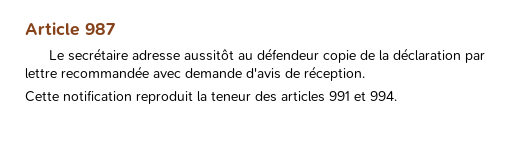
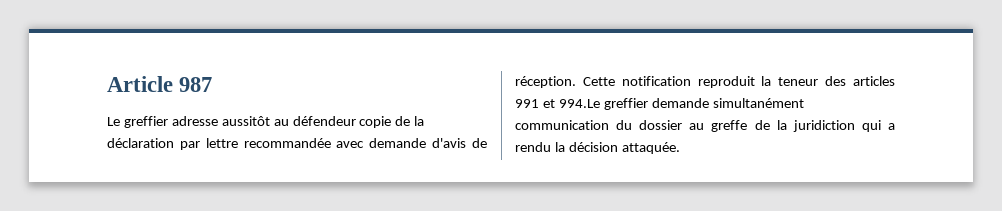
[67,48,128,61] secrétaire -> [123,116,168,128] greffier
(365, 73) // -> (576, 82) none
[370,91,397,101] 994. -> [558,98,804,110] [515,120,895,132] [515,142,680,154] 994.Le greffier demande simultanément communication du dossier au greffe de la juridiction qui a rendu la décision attaquée.

